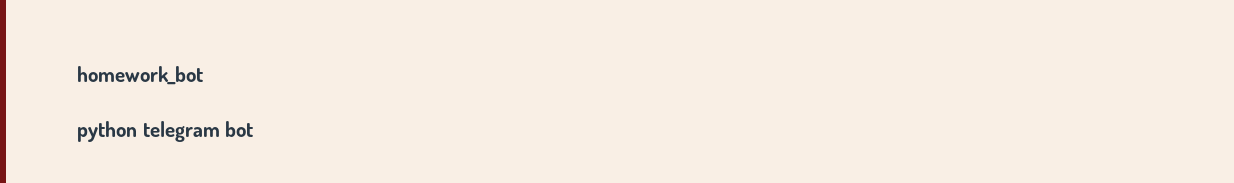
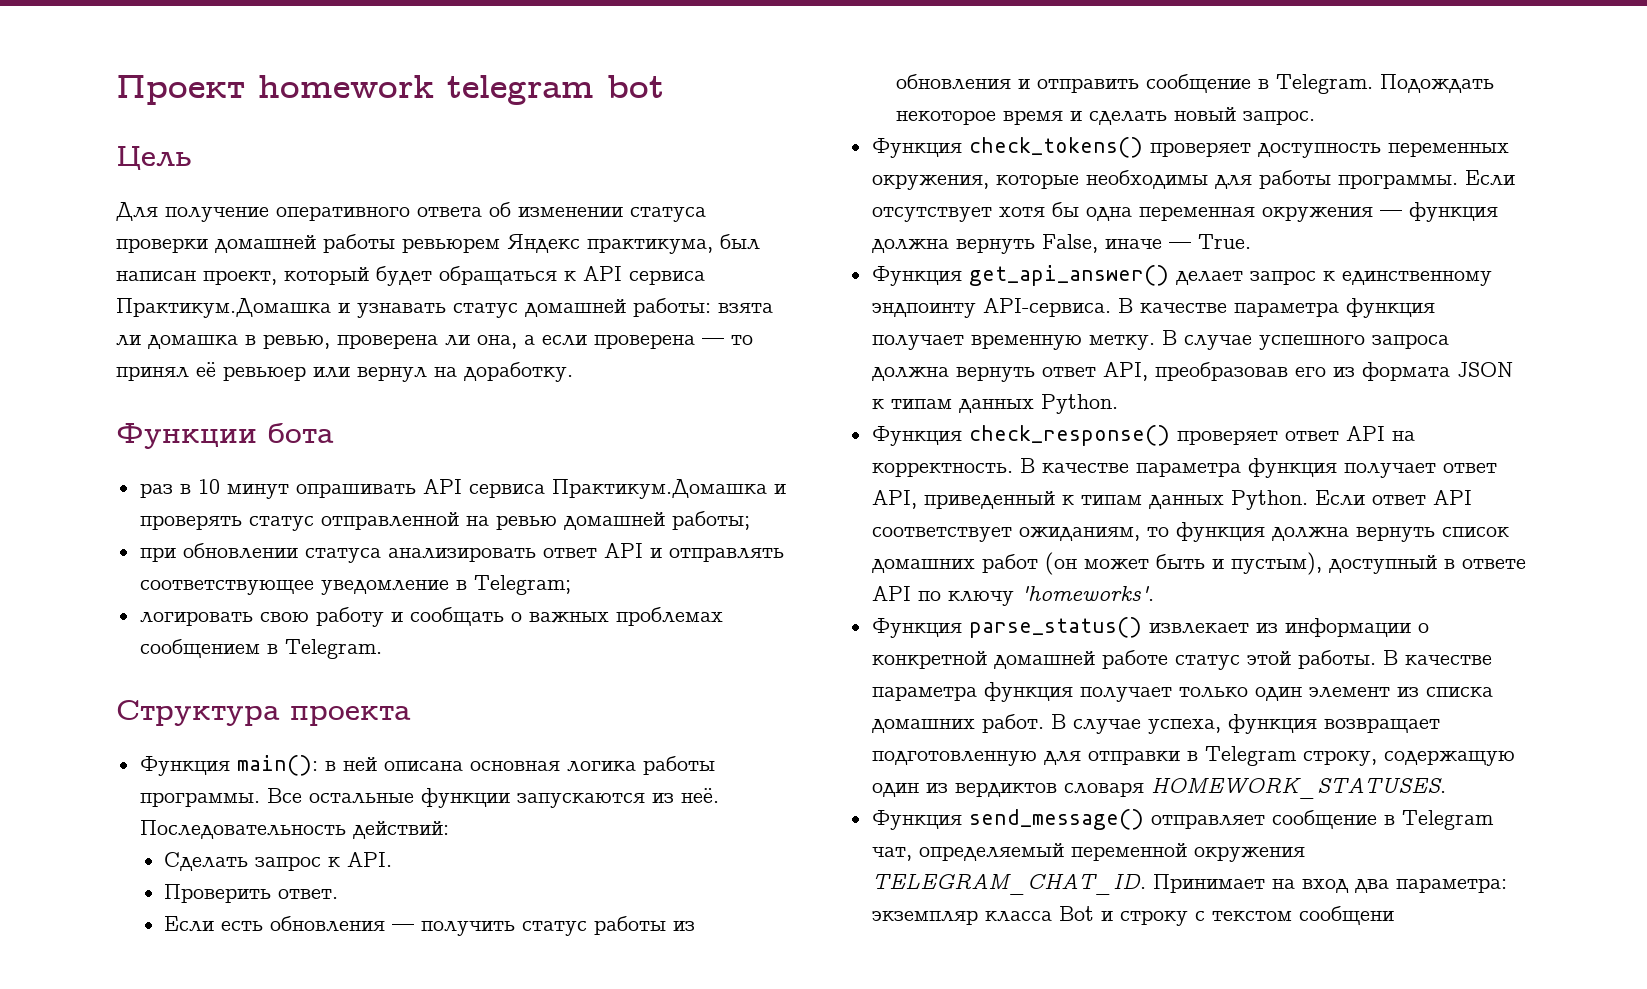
[77,66,203,85] [77,121,137,142] homework_bot // python -> [116,75,434,105] Проект homework
(254, 129) none -> [116,146,192,170] [116,202,706,222] [116,234,760,254] [116,266,705,286] [116,298,773,318] [116,334,753,349] [116,362,573,382] [116,423,334,449] [139,479,786,499] [139,511,750,531] [139,543,784,563] [139,575,571,595] [139,607,723,627] [139,639,382,659] [116,700,411,726] [139,755,715,776] [139,788,719,808] [139,820,449,839] [164,852,393,871] [164,884,339,903] [164,916,696,936] [896,74,1495,94] [896,107,1316,125] [871,137,1509,158] [871,170,1515,190] [871,202,1498,222] [871,234,1251,254] [871,265,1492,286] [871,298,1435,318] [871,330,1449,350] [871,362,1513,382] [871,394,1118,414] [871,425,1415,446] [871,458,1497,478] [871,490,1472,510] [871,522,1509,542] [871,552,1526,575] [871,586,1154,606] [871,617,1429,638] [871,650,1492,670] [871,682,1493,702] [871,714,1440,734] [871,746,1515,766] [871,777,1446,799] [871,809,1494,830] [871,843,1305,862] [871,873,1507,895] [871,906,1394,926] // Цель // Для получение оперативного ответа об изменении статуса проверки домашней работы ревьюрем Яндекс практикума, был написан проект, который будет обращаться к API сервиса Практикум.Домашка и узнавать статус домашней работы: взята ли домашка в ревью, проверена ли она, а если проверена — то принял её ревьюер или вернул на доработку. // Функции бота // раз в 10 минут опрашивать API сервиса Практикум.Домашка и проверять статус отправленной на ревью домашней работы; // при обновлении статуса анализировать ответ API и отправлять соответствующее уведомление в Telegram; // логировать свою работу и сообщать о важных проблемах сообщением в Telegram. // Структура проекта // Функция main(): в ней описана основная логика работы программы. Все остальные функции запускаются из неё. Последовательность действий: // Сделать запрос к API. // Проверить ответ. // Если есть обновления — получить статус работы из обновления и отправить сообщение в Telegram. Подождать некоторое время и сделать новый запрос. // Функция check_tokens() проверяет доступность переменных окружения, которые необходимы для работы программы. Если отсутствует хотя бы одна переменная окружения — функция должна вернуть False, иначе — True. // Функция get_api_answer() делает запрос к единственному эндпоинту API-сервиса. В качестве параметра функция получает временную метку. В случае успешного запроса должна вернуть ответ API, преобразовав его из формата JSON к типам данных Python. // Функция check_response() проверяет ответ API на корректность. В качестве параметра функция получает ответ API, приведенный к типам данных Python. Если ответ API соответствует ожиданиям, то функция должна вернуть список домашних работ (он может быть и пустым), доступный в ответе API по ключу 'homeworks'. // Функция parse_status() извлекает из информации о конкретной домашней работе статус этой работы. В качестве параметра функция получает только один элемент из списка домашних работ. В случае успеха, функция возвращает подготовленную для отправки в Telegram строку, содержащую один из вердиктов словаря HOMEWORK_STATUSES. // Функция send_message() отправляет сообщение в Telegram чат, определяемый переменной окружения TELEGRAM_CHAT_ID. Принимает на вход два параметра: экземпляр класса Bot и строку с текстом сообщени

